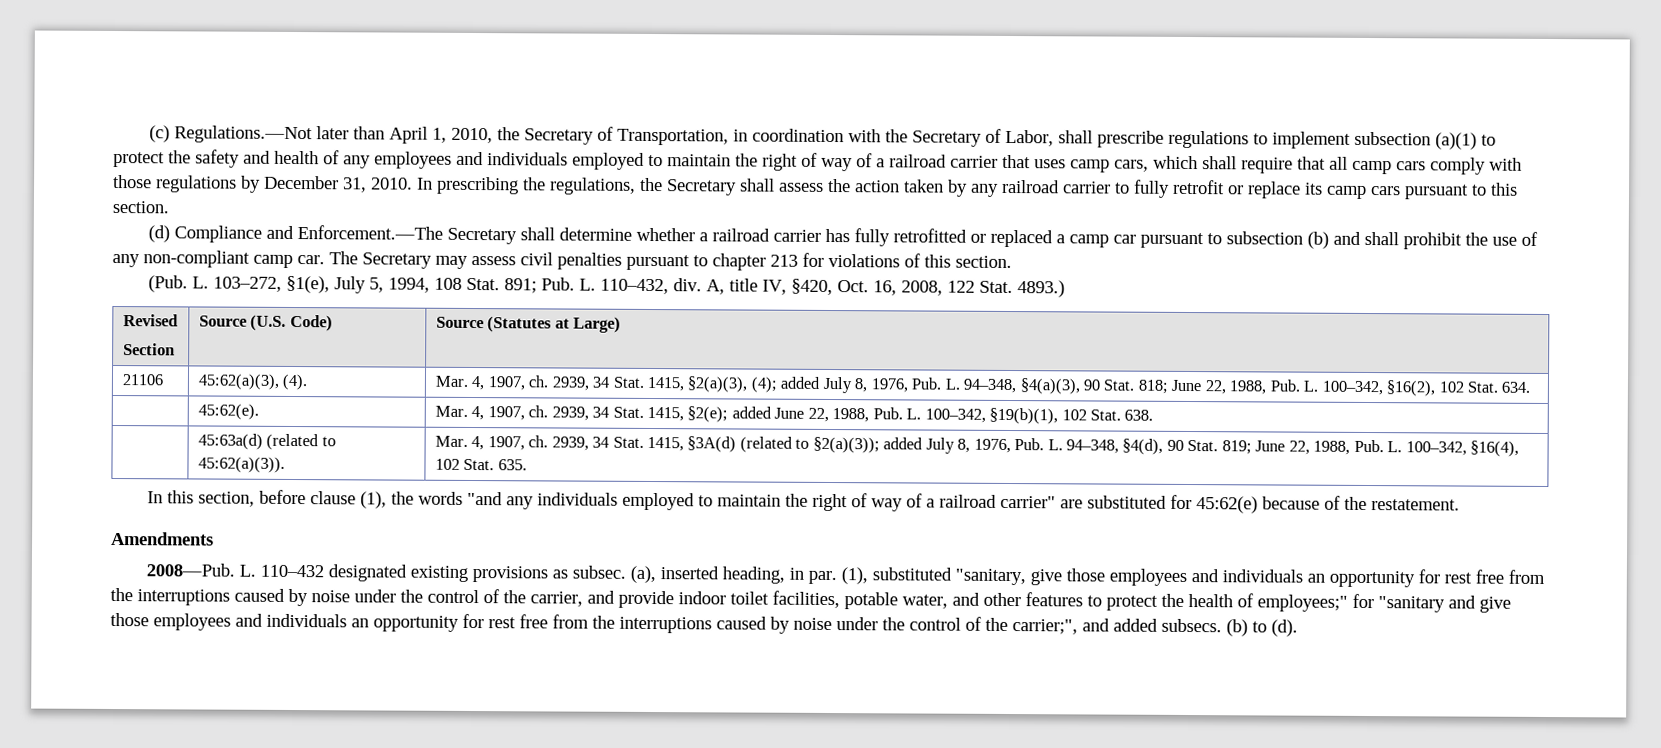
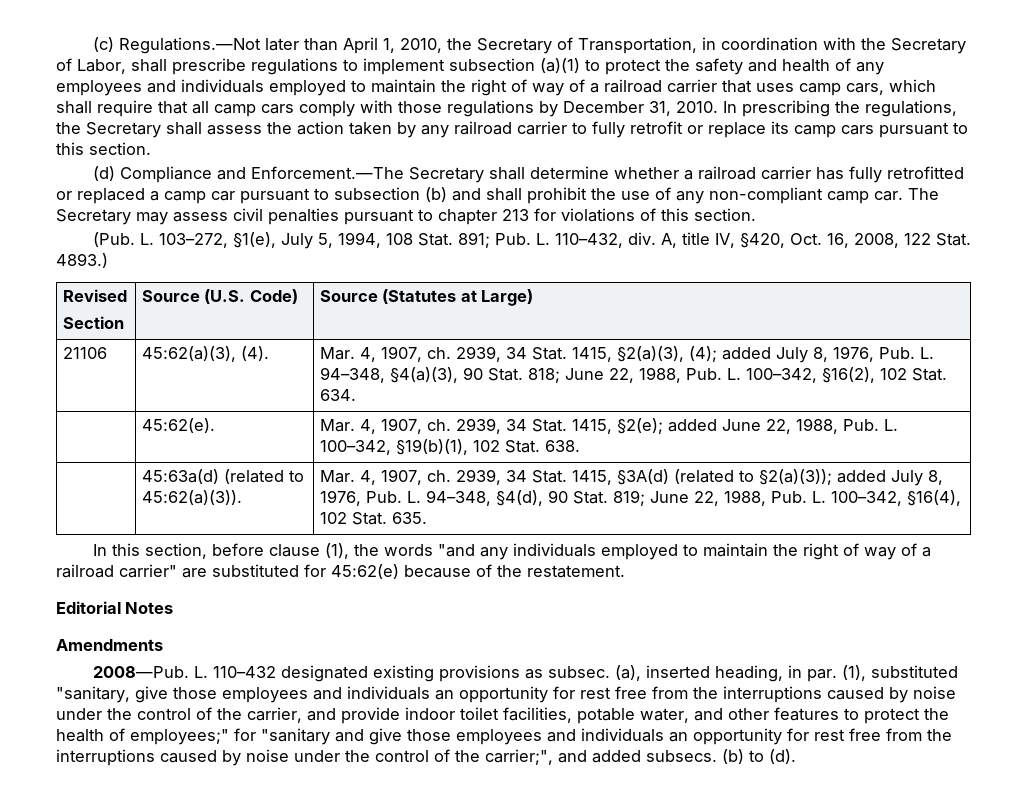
(1461, 505) none -> [56,601,174,614] // Editorial Notes

